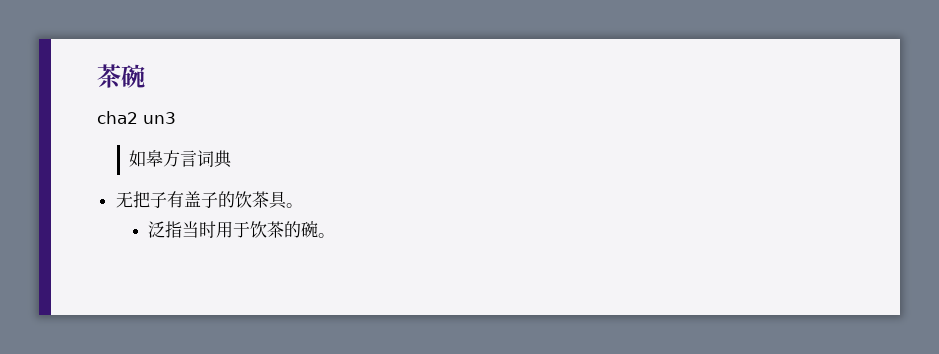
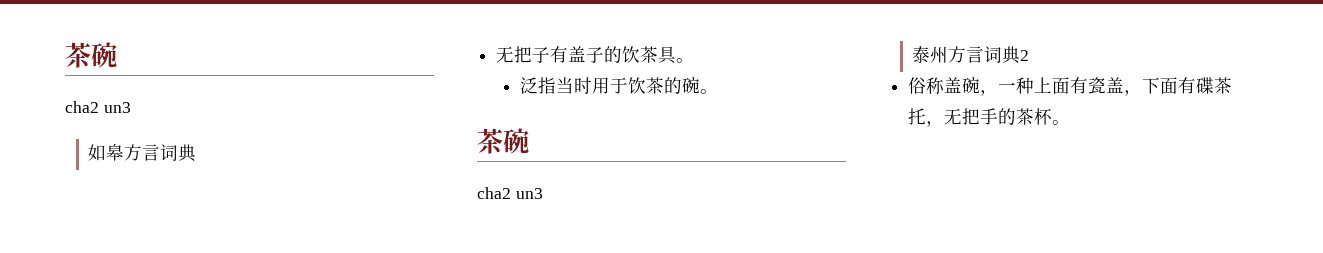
(336, 235) none -> [477,128,529,154] [477,187,543,199] [912,46,1030,64] [908,77,1233,96] [908,108,1071,127] // 茶碗 // cha2 un3 // 泰州方言词典2 // 俗称盖碗，一种上面有瓷盖，下面有碟茶托，无把手的茶杯。

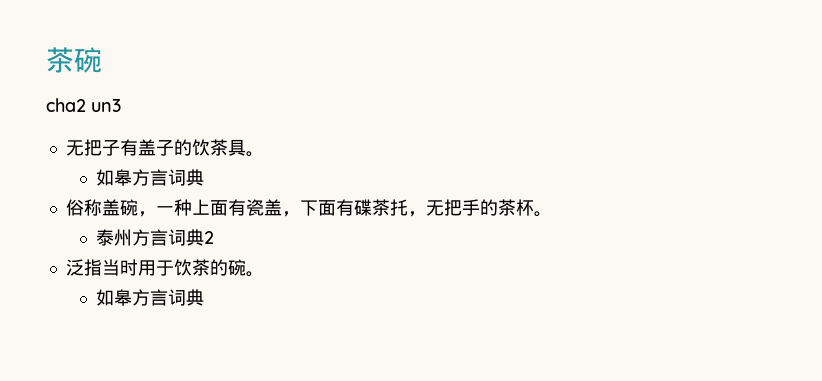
[65,42,117,68] [65,101,131,113] [88,144,198,162] 茶碗 // cha2 un3 // 如皋方言词典 -> [46,47,102,73] [46,98,121,112] 茶碗 // cha2 un3
[519,77,718,94] [477,128,529,154] [477,187,543,199] [912,46,1030,64] 泛指当时用于饮茶的碗。 // 茶碗 // cha2 un3 // 泰州方言词典2 -> [96,169,205,186] 如皋方言词典
(1071, 122) none -> [96,229,215,246] [65,259,264,277] [96,289,205,306] // 泰州方言词典2 // 泛指当时用于饮茶的碗。 // 如皋方言词典

